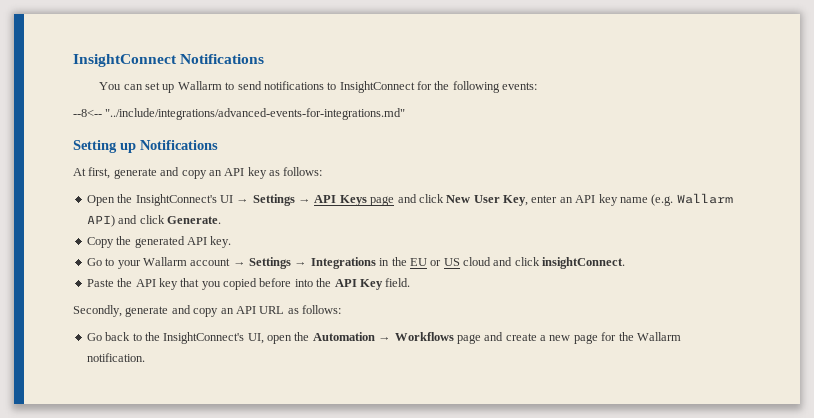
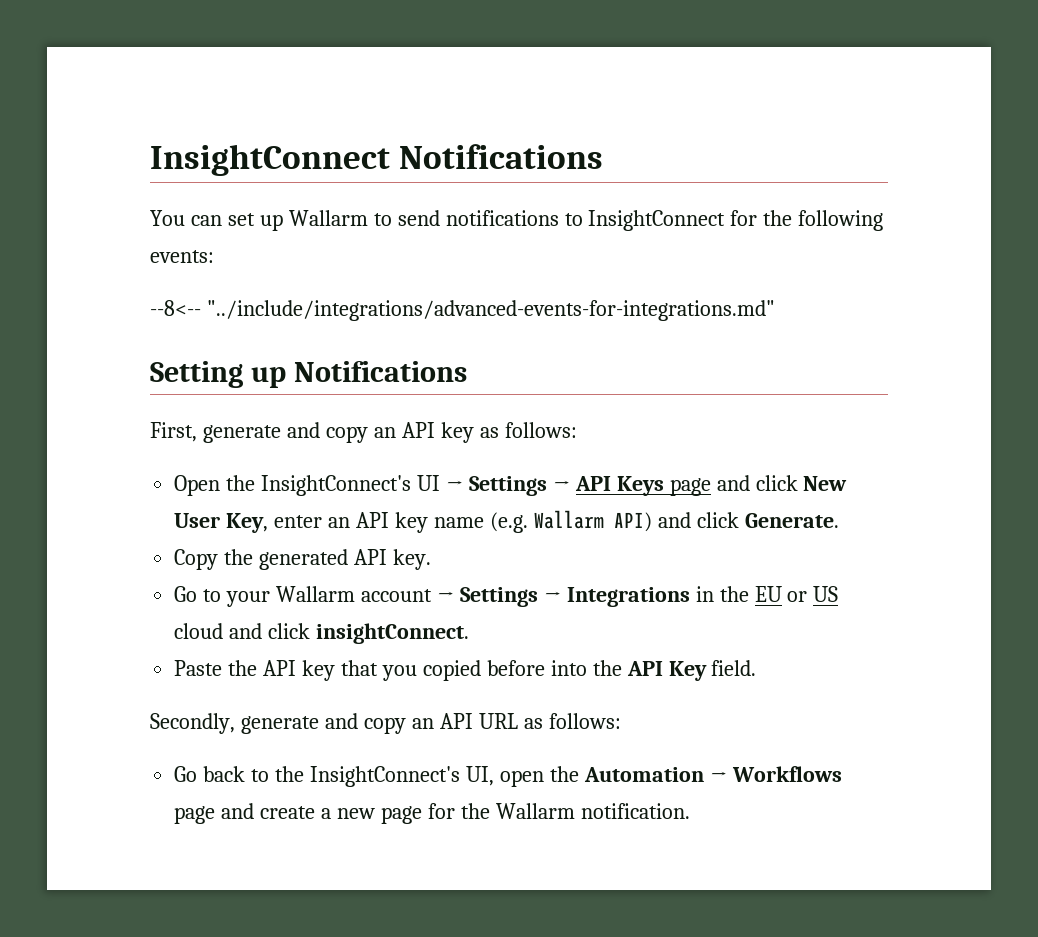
[73,167,111,179] At first, -> [150,422,197,442] First,

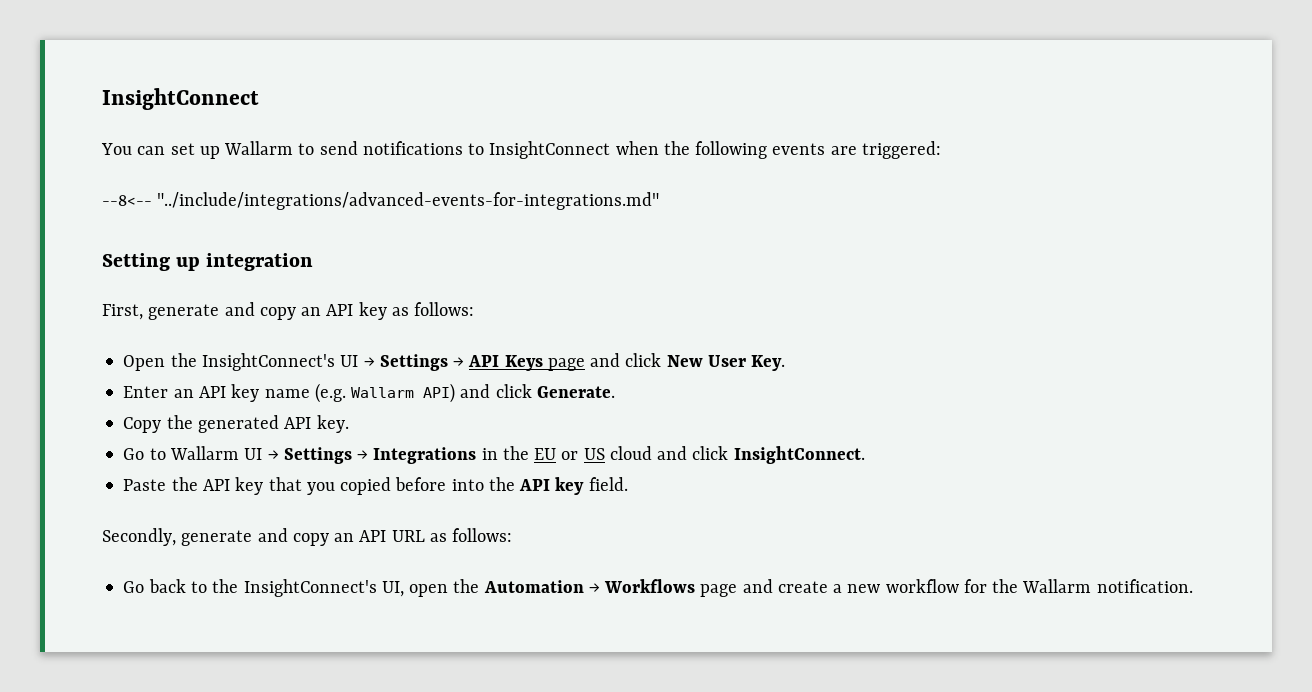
[150,144,604,176] InsightConnect Notifications -> [102,88,259,110] InsightConnect
[730,210,758,226] for -> [615,141,659,155] when
[150,250,214,263] events: -> [772,141,941,159] events are triggered:
[293,361,467,382] Notifications -> [206,253,314,271] integration
[226,513,323,533] Key, enter -> [751,355,786,371] [123,386,169,398] Key. // Enter
[226,586,432,607] your Wallarm account -> [169,446,263,460] Wallarm UI
[316,623,470,644] insightConnect. -> [733,446,865,464] InsightConnect.
[668,661,707,681] Key -> [555,477,585,495] key
[380,806,422,824] page -> [885,579,959,593] workflow

